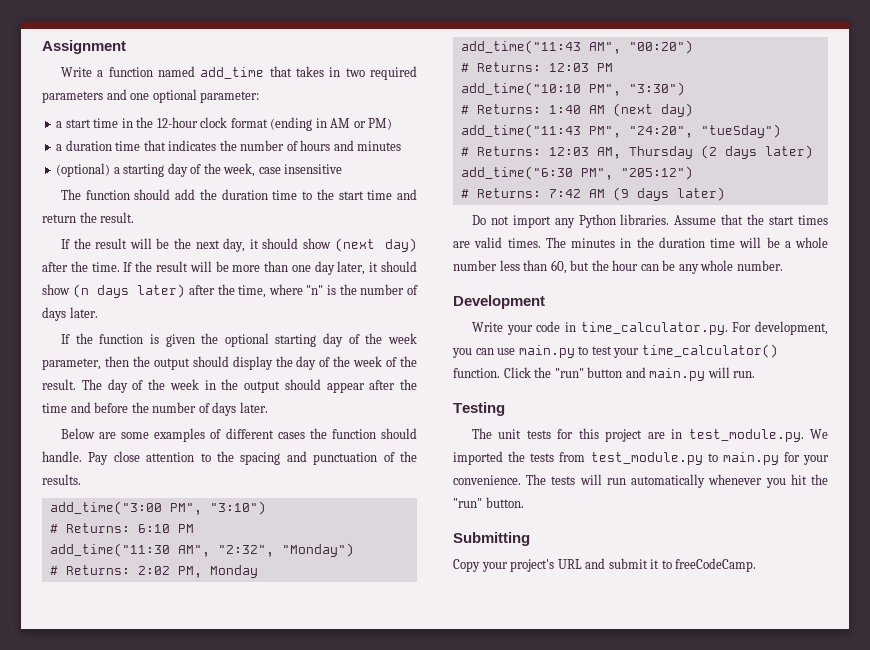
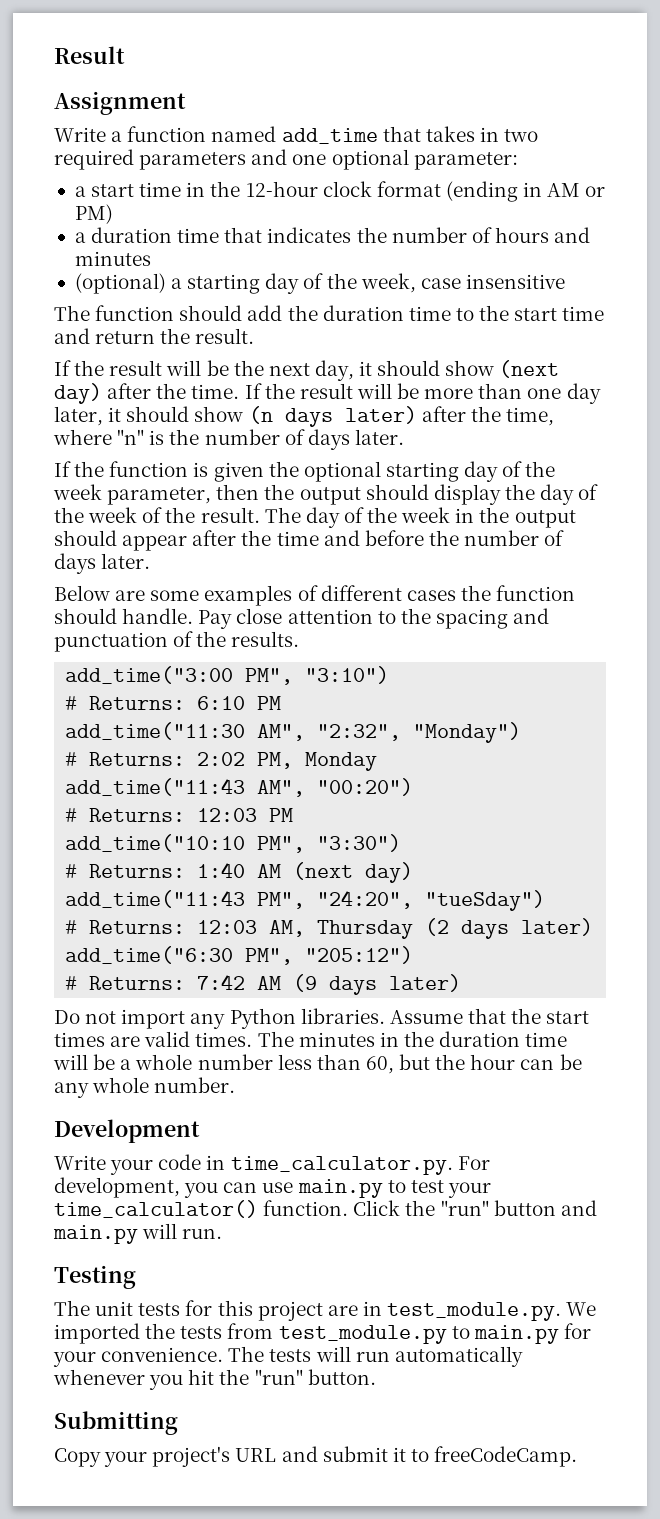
(42, 47) none -> [54,46,125,64] Result //

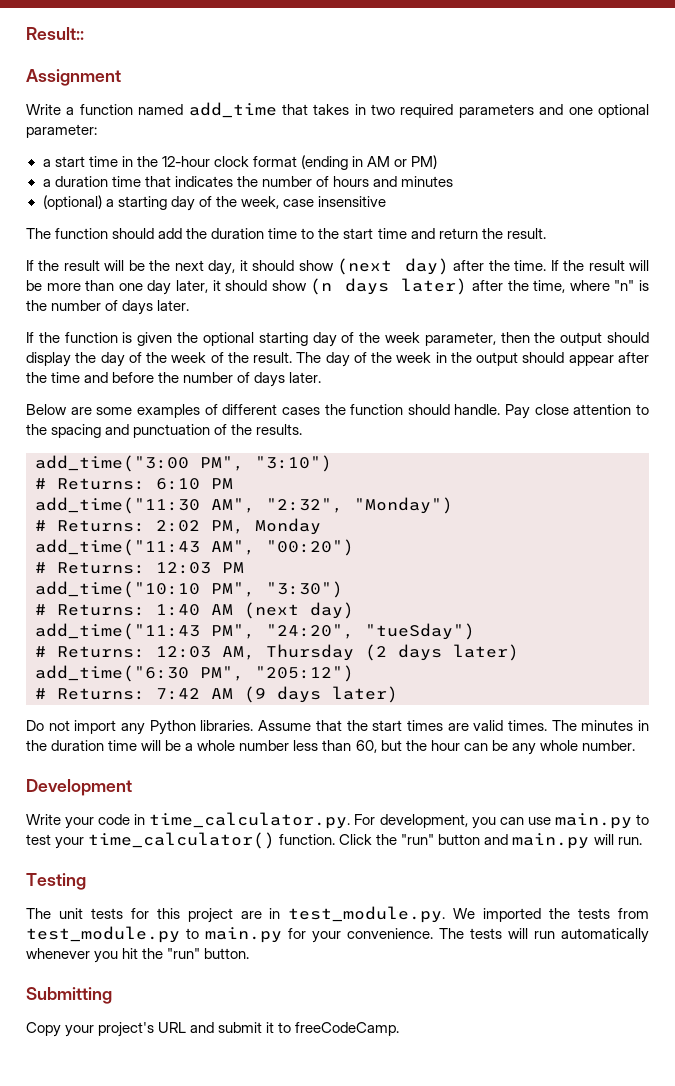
[54,46,125,64] Result -> [26,27,84,40] Result::

